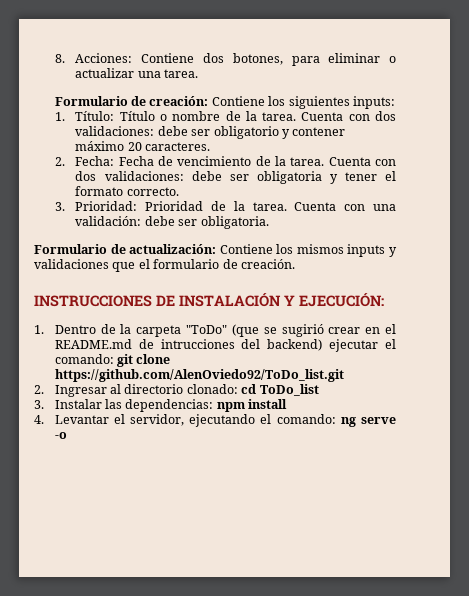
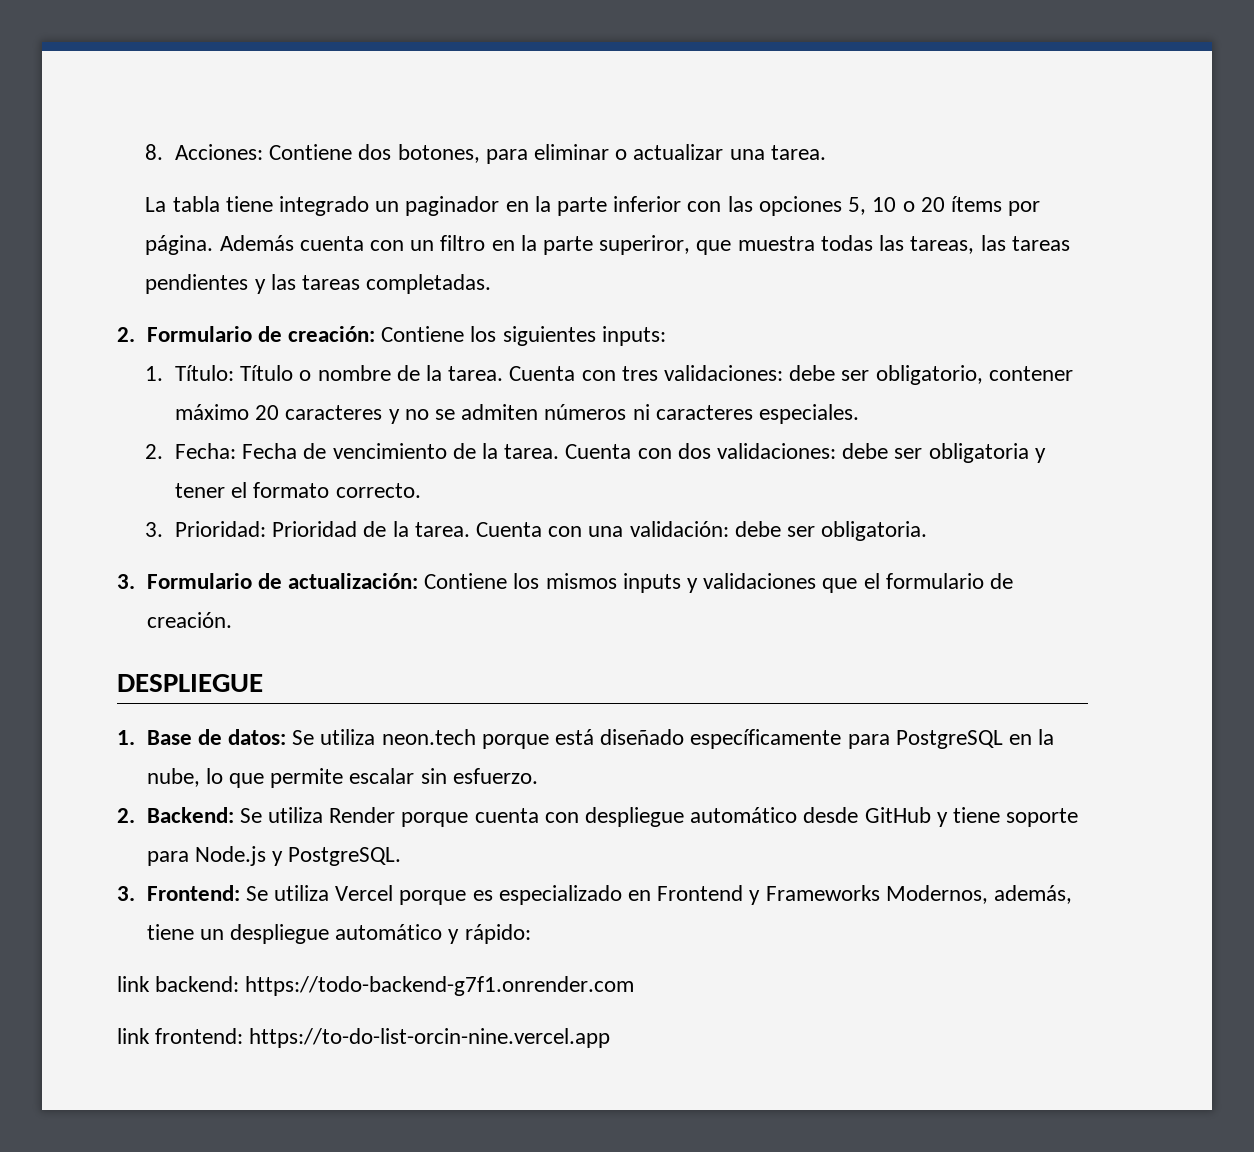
(199, 73) none -> [145,196,1041,216] [145,235,1070,255] [145,274,492,294] [117,327,135,342] La tabla tiene integrado un paginador en la parte inferior con las opciones 5, 10 o 20 ítems por página. Además cuenta con un filtro en la parte superiror, que muestra todas las tareas, las tareas pendientes y las tareas completadas. // 2.
[375,111,397,121] [75,126,290,139] dos validaciones: debe ser obligatorio y -> [621,365,983,385] tres validaciones: debe ser obligatorio,
[145,142,211,151] caracteres. -> [285,404,859,424] caracteres y no se admiten números ni caracteres especiales.
(269, 222) none -> [117,574,135,589] 3.
[34,293,384,307] [34,324,396,337] [54,339,396,352] [54,354,171,367] [54,369,344,382] [34,384,319,397] [34,399,288,412] [34,414,396,427] [54,432,67,439] INSTRUCCIONES DE INSTALACIÓN Y EJECUCIÓN: // 1. Dentro de la carpeta "ToDo" (que se sugirió crear en el README.md de intrucciones del backend) ejecutar el comando: git clone https://github.com/AlenOviedo92/ToDo_list.git // 2. Ingresar al directorio clonado: cd ToDo_list // 3. Instalar las dependencias: npm install // 4. Levantar el servidor, ejecutando el comando: ng serve -o -> [117,674,263,692] [117,729,1055,749] [146,768,538,788] [117,807,1079,827] [146,846,402,866] [117,885,1073,905] [146,924,531,944] [117,976,635,996] [117,1028,611,1048] DESPLIEGUE // 1. Base de datos: Se utiliza neon.tech porque está diseñado específicamente para PostgreSQL en la nube, lo que permite escalar sin esfuerzo. // 2. Backend: Se utiliza Render porque cuenta con despliegue automático desde GitHub y tiene soporte para Node.js y PostgreSQL. // 3. Frontend: Se utiliza Vercel porque es especializado en Frontend y Frameworks Modernos, además, tiene un despliegue automático y rápido: // link backend: https://todo-backend-g7f1.onrender.com // link frontend: https://to-do-list-orcin-nine.vercel.app

